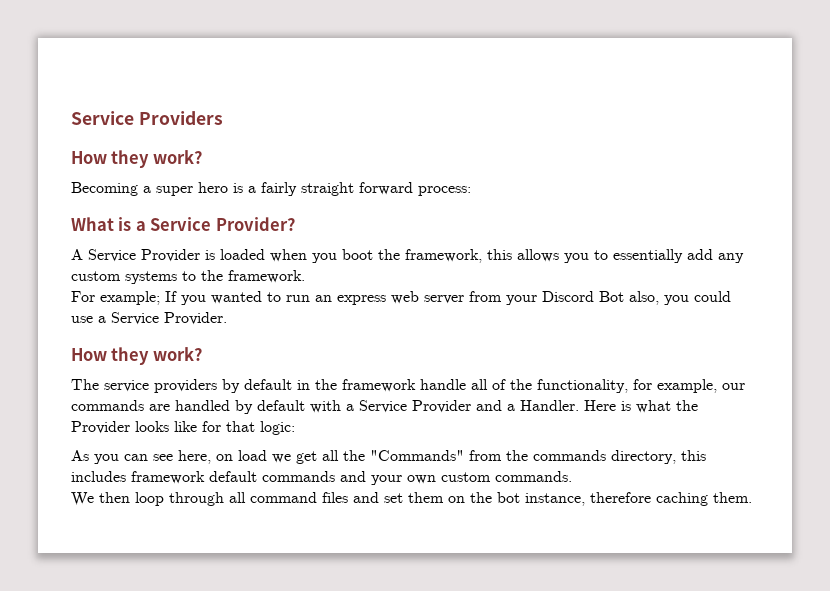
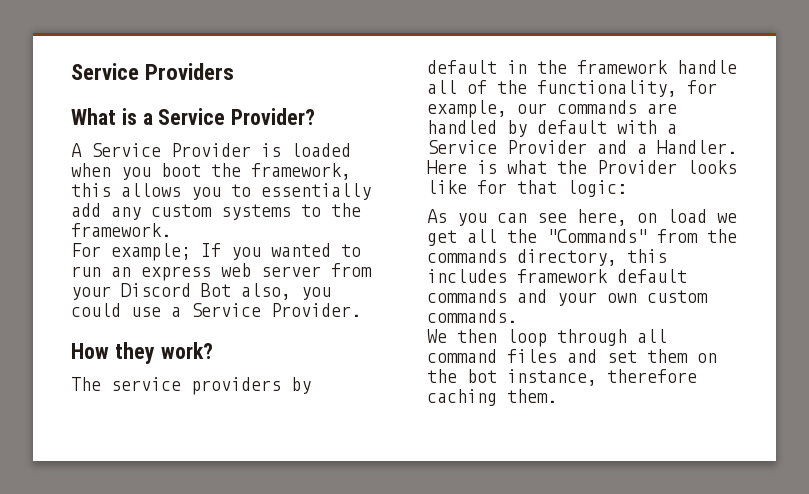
[71,150,202,168] [71,182,471,196] // How they work? // Becoming a super hero is a fairly straight forward process: -> (235, 71) none

